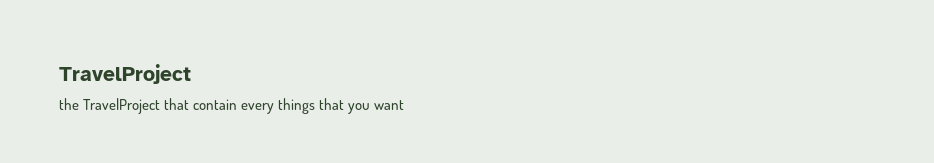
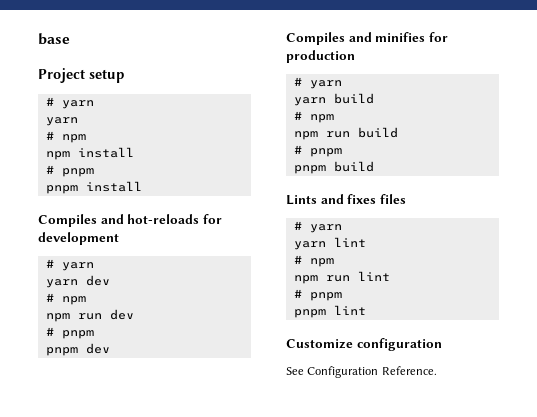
[59,64,191,84] [59,98,405,114] TravelProject // the TravelProject that contain every things that you want -> [38,33,70,45] [38,68,124,83] [45,97,94,109] [45,117,78,126] [45,131,86,143] [45,147,134,160] [45,165,94,177] [45,181,142,194] [38,214,222,227] [38,232,119,245] [45,259,94,271] [45,275,110,288] [45,293,86,305] [45,309,134,322] [45,327,94,339] [45,343,110,356] [286,32,448,45] [286,50,355,63] [293,77,342,89] [293,93,374,106] [293,111,334,123] [293,127,398,140] [293,145,342,157] [293,161,374,174] [286,194,406,205] [293,221,342,233] [293,237,366,250] [293,255,334,267] [293,271,390,284] [293,289,342,301] [293,305,366,318] [286,338,442,351] [286,366,437,378] base // Project setup // # yarn // yarn // # npm // npm install // # pnpm // pnpm install // Compiles and hot-reloads for development // # yarn // yarn dev // # npm // npm run dev // # pnpm // pnpm dev // Compiles and minifies for production // # yarn // yarn build // # npm // npm run build // # pnpm // pnpm build // Lints and fixes files // # yarn // yarn lint // # npm // npm run lint // # pnpm // pnpm lint // Customize configuration // See Configuration Reference.

